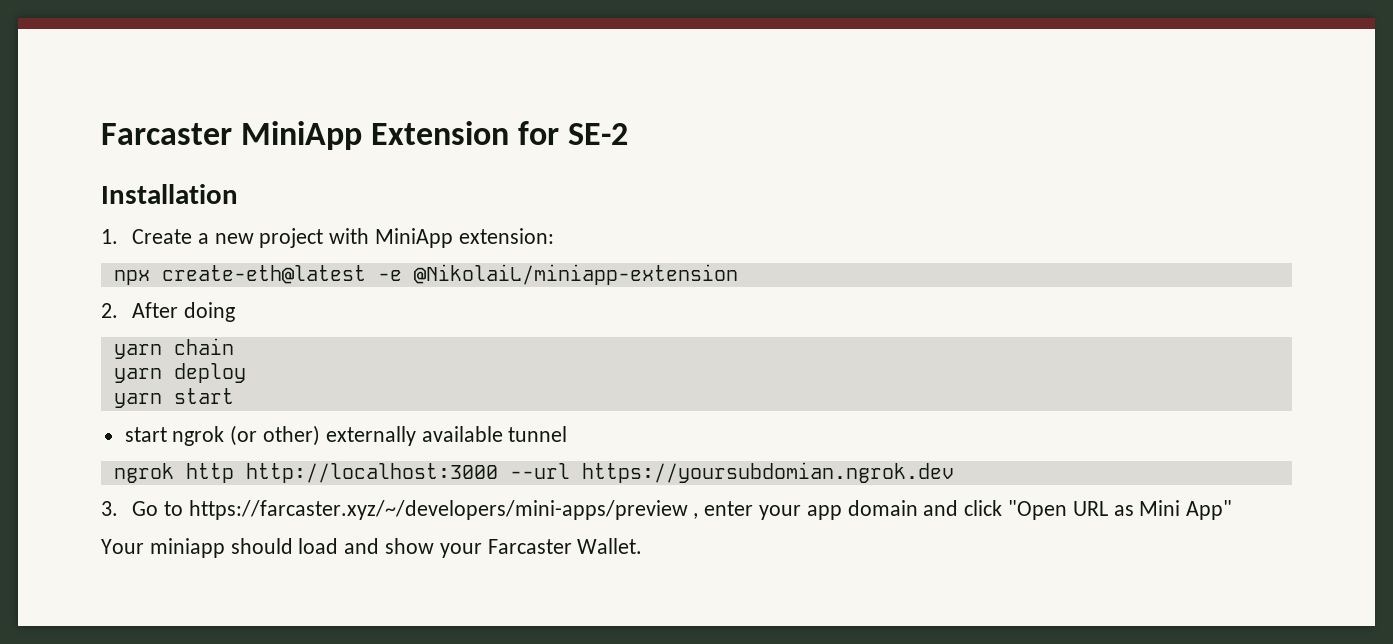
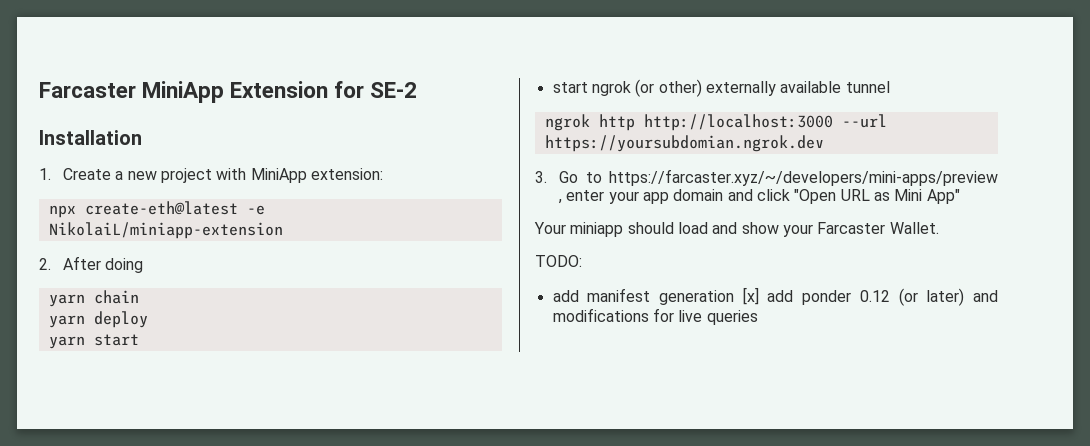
[413,264,738,285] @NikolaiL/miniapp-extension -> [48,222,283,239] NikolaiL/miniapp-extension
(643, 546) none -> [535,255,582,267] [552,287,998,306] [552,308,758,325] // TODO: // add manifest generation [x] add ponder 0.12 (or later) and modifications for live queries

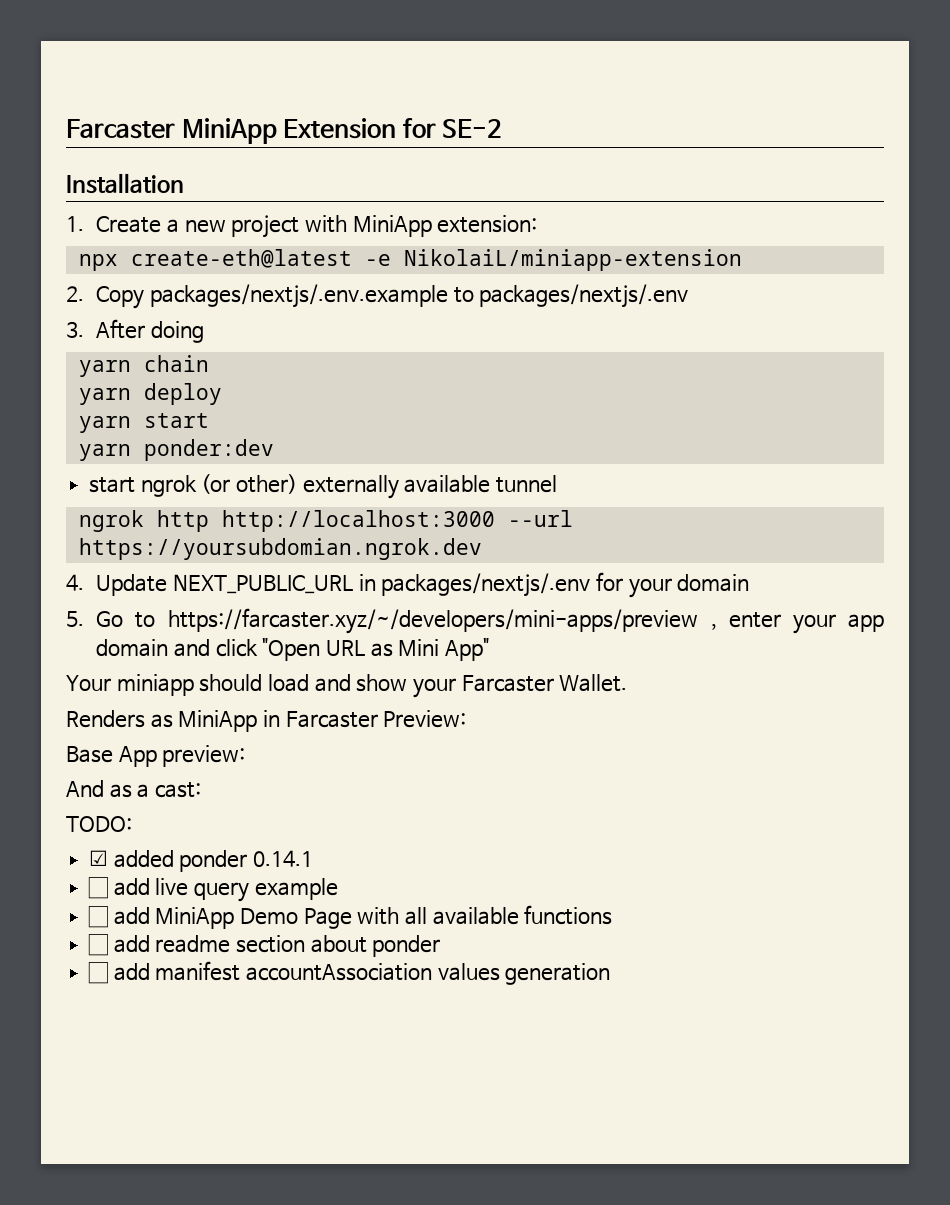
(51, 264) none -> [96,284,689,309] [66,321,84,338] Copy packages/nextjs/.env.example to packages/nextjs/.env // 3.
(139, 340) none -> [78,439,274,461] // yarn ponder:dev
[535,171,547,183] 3. -> [66,572,750,598] [66,611,84,627] 4. Update NEXT_PUBLIC_URL in packages/nextjs/.env for your domain // 5.
[535,255,582,267] [552,287,998,306] [552,308,758,325] TODO: // add manifest generation [x] add ponder 0.12 (or later) and modifications for live queries -> [66,710,467,732] [66,745,246,767] [66,780,201,798] [66,816,132,832] [89,850,314,872] [88,877,338,902] [88,905,613,929] [88,934,441,957] [88,961,611,985] Renders as MiniApp in Farcaster Preview: // Base App preview: // And as a cast: // TODO: // ☑ added ponder 0.14.1 // ☐ add live query example // ☐ add MiniApp Demo Page with all available functions // ☐ add readme section about ponder // ☐ add manifest accountAssociation values generation

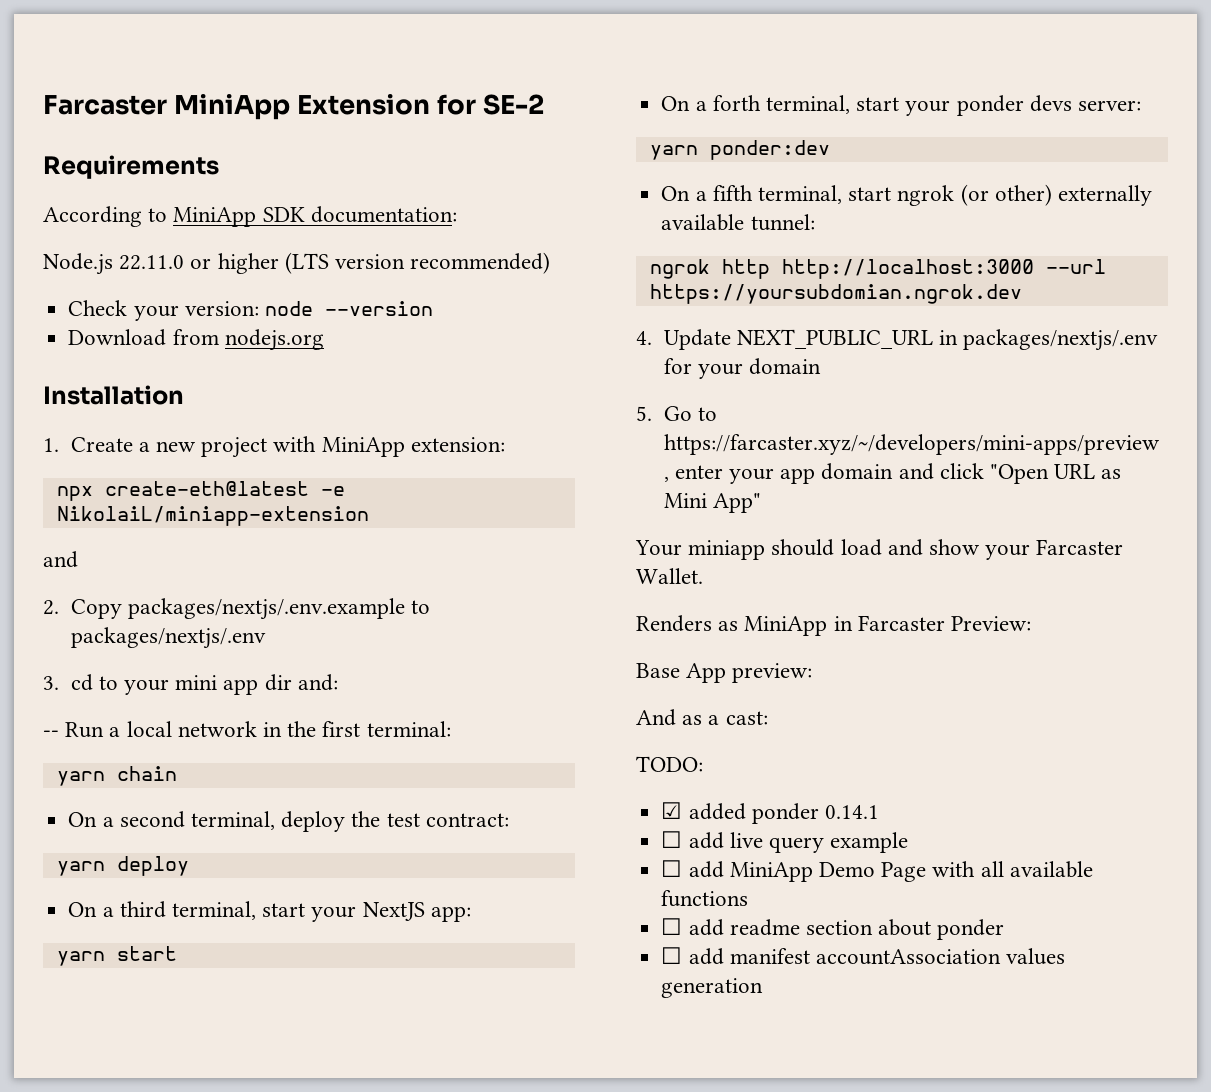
(503, 128) none -> [43,155,219,179] [43,206,457,227] [43,252,551,275] [68,300,433,321] [68,329,324,351] // Requirements // According to MiniApp SDK documentation: // Node.js 22.11.0 or higher (LTS version recommended) // Check your version: node --version // Download from nodejs.org
(742, 260) none -> [43,551,78,568] // and
[96,319,204,343] [78,355,209,377] [78,383,222,405] [78,413,209,433] [78,439,274,461] After doing // yarn chain // yarn deploy // yarn start // yarn ponder:dev // -> [70,674,338,695] [43,721,451,738] [56,766,177,786] [68,811,509,832] [56,856,189,876] [68,901,471,922] [56,946,177,966] [661,95,1141,116] [649,140,830,160] [661,185,842,204] cd to your mini app dir and: // -- Run a local network in the first terminal: // yarn chain // On a second terminal, deploy the test contract: // yarn deploy // On a third terminal, start your NextJS app: // yarn start // On a forth terminal, start your ponder devs server: // yarn ponder:dev // On a fifth terminal,
[496,475,558,493] tunnel -> [750,214,815,231] tunnel:

